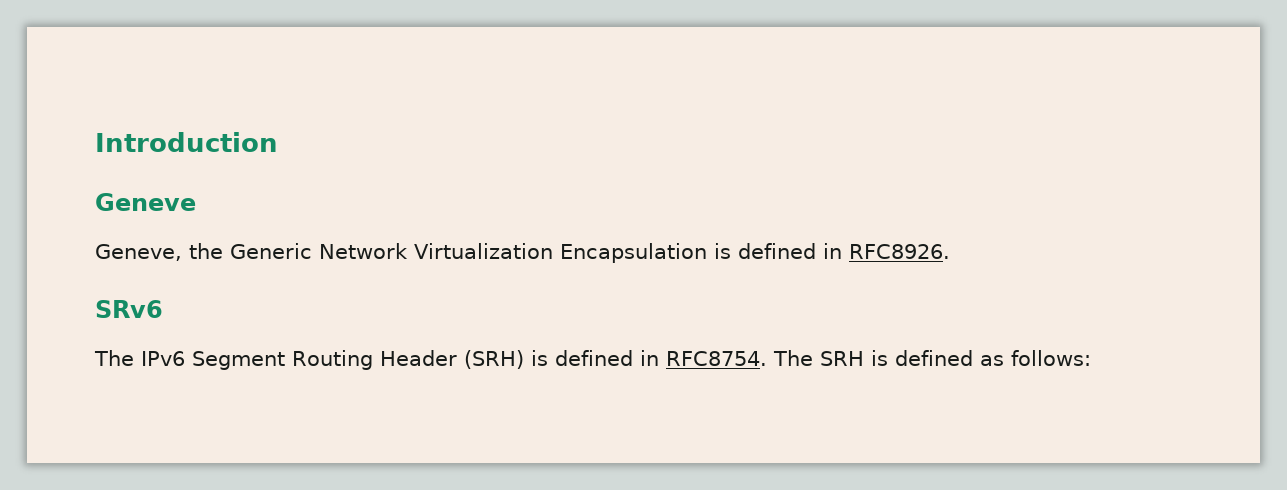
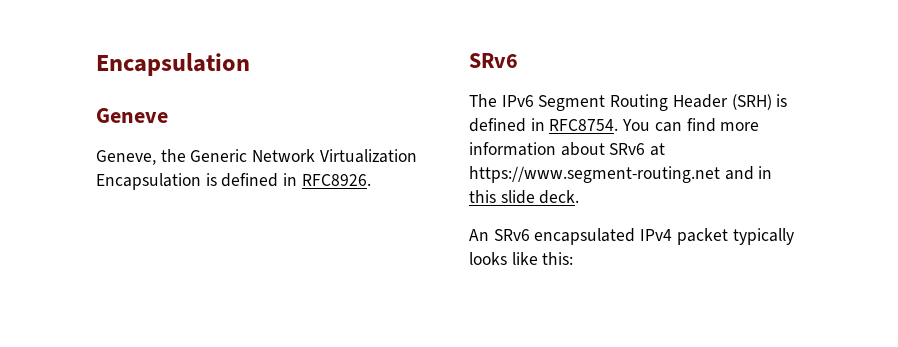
[95,132,278,152] Introduction -> [96,53,250,76] Encapsulation
[772,350,1091,366] The SRH is defined as follows: -> [622,118,760,132] [469,142,666,156] [469,166,773,183] [469,190,580,204] [469,228,794,245] [469,252,574,265] You can find more information about SRv6 at https://www.segment-routing.net and in this slide deck. // An SRv6 encapsulated IPv4 packet typically looks like this:

